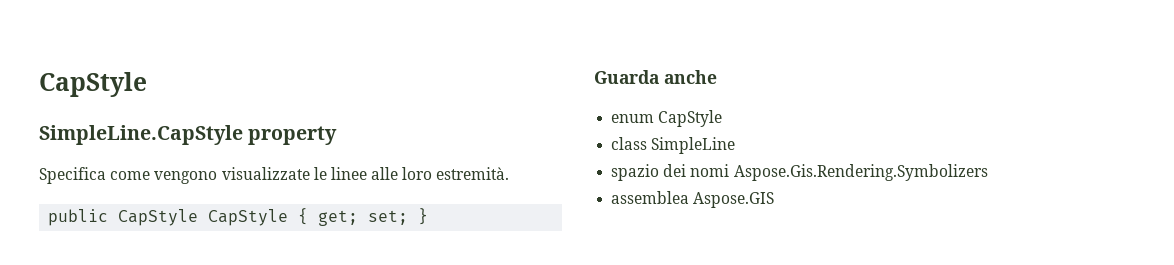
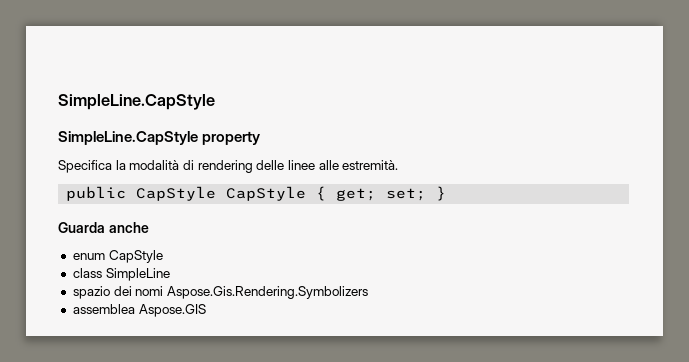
[39,72,147,97] CapStyle -> [58,94,215,110] SimpleLine.CapStyle
[110,167,327,184] come vengono visualizzate le -> [115,160,285,173] la modalità di rendering delle
[402,167,433,180] loro -> (339, 165) none

